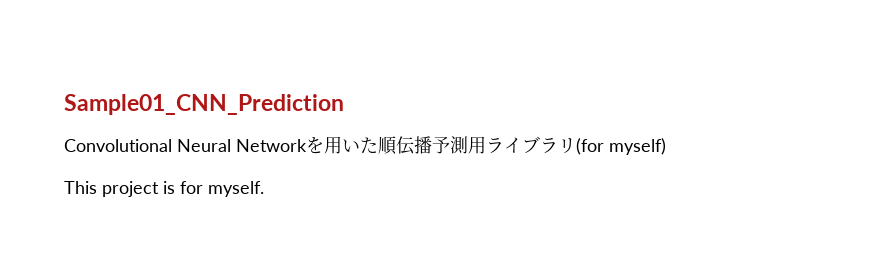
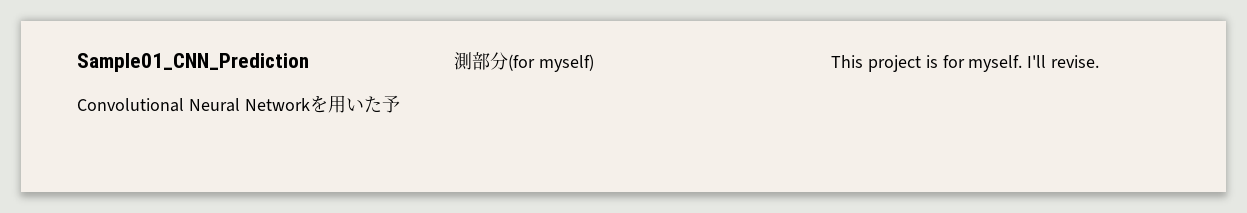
[378,136,576,155] 順伝播予測用ライブラリ -> [381,95,400,113] [454,52,508,70] 予測部分
(264, 189) none -> [1027,55,1100,68] I'll revise.

